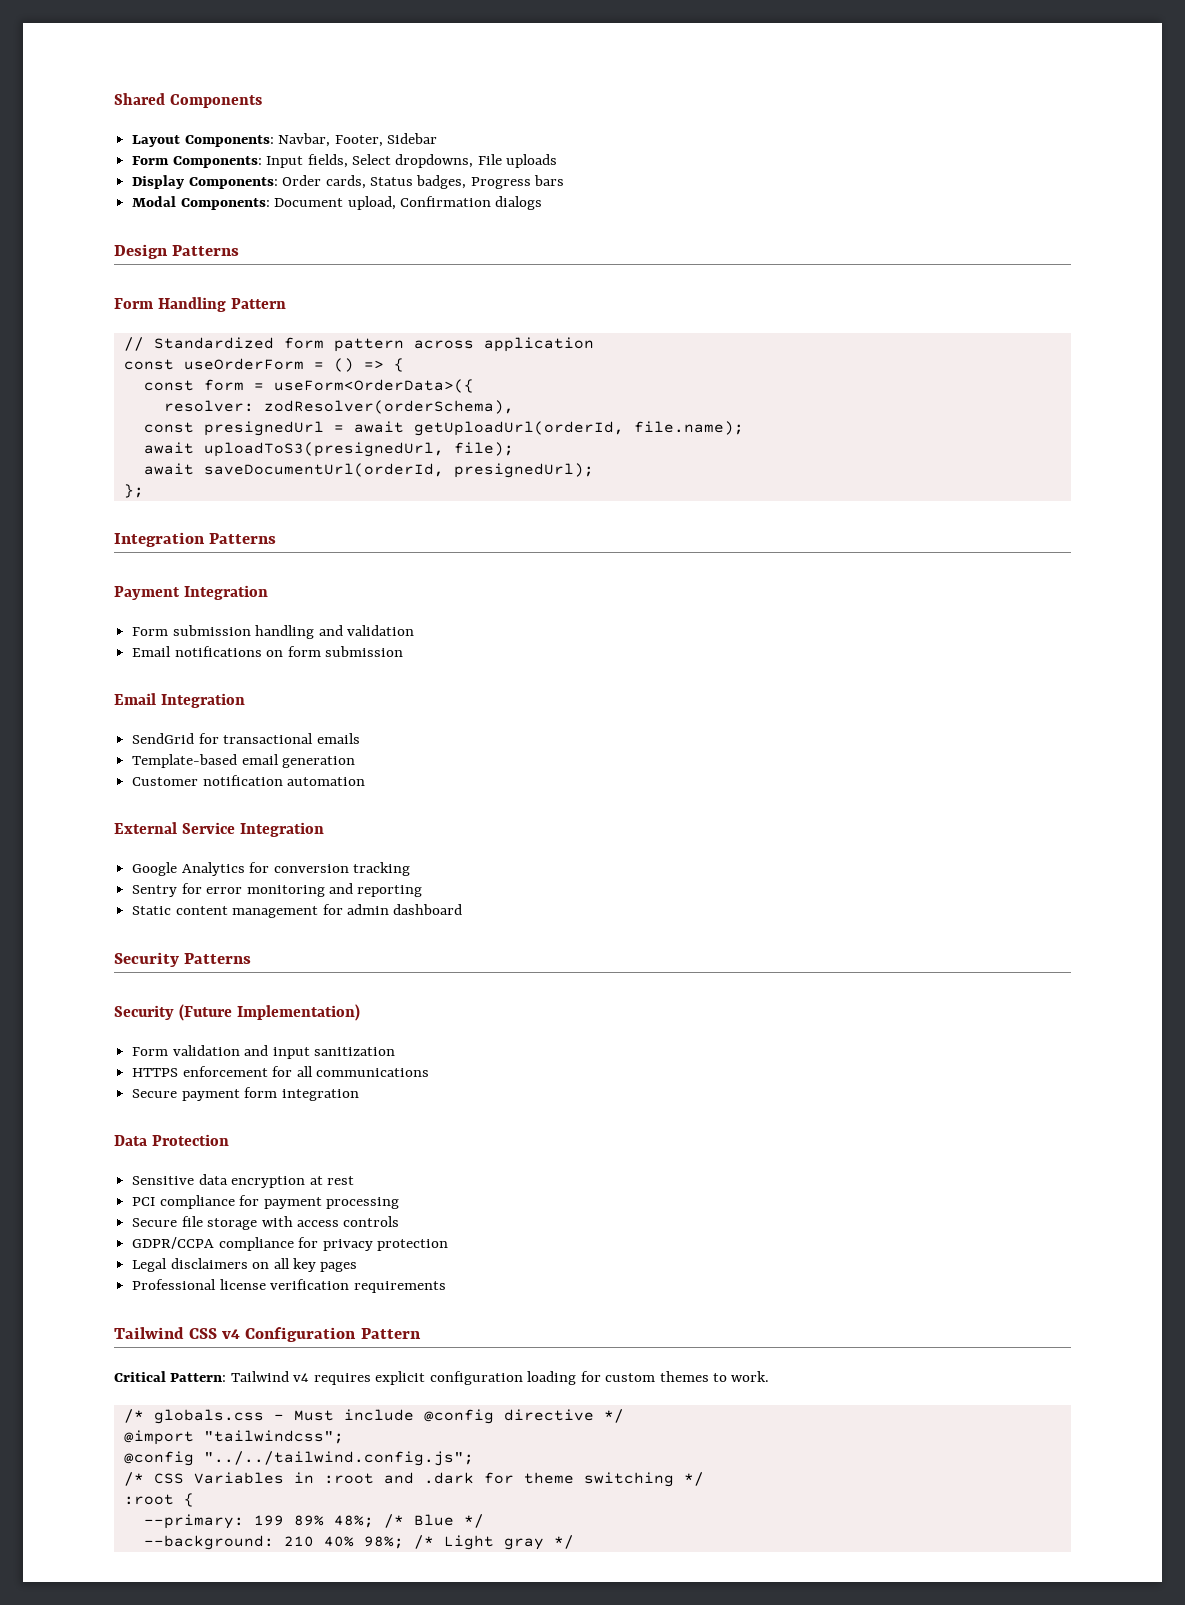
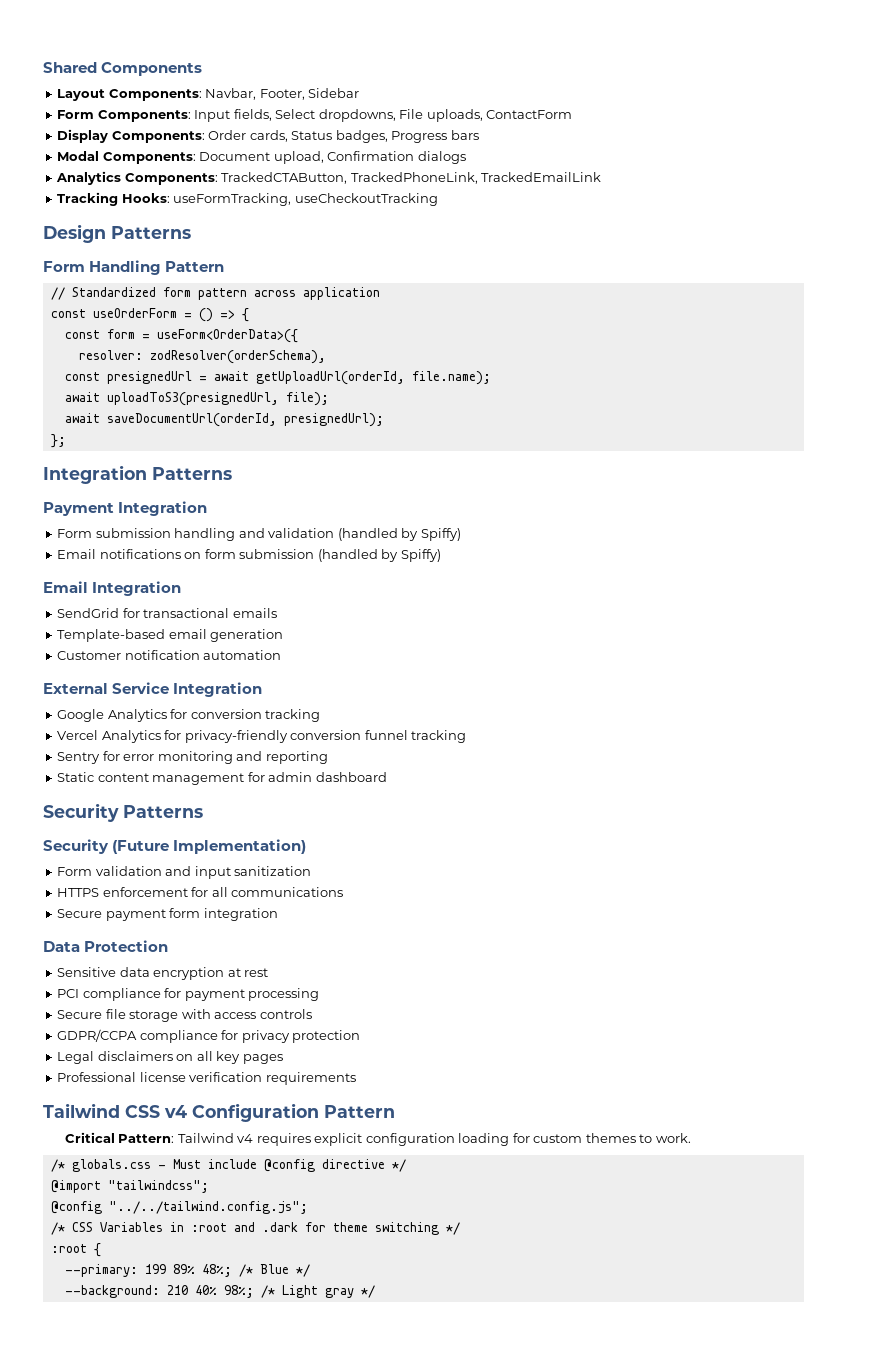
[506,154,558,168] uploads -> [426,109,573,122] uploads, ContactForm
(543, 203) none -> [56,171,602,185] [57,192,438,206] // Analytics Components: TrackedCTAButton, TrackedPhoneLink, TrackedEmailLink // Tracking Hooks: useFormTracking, useCheckoutTracking
(414, 630) none -> [337,528,461,541] (handled by Spiffy)
(403, 651) none -> [317,549,441,562] (handled by Spiffy)
(410, 869) none -> [57,730,467,743] // Vercel Analytics for privacy-friendly conversion funnel tracking

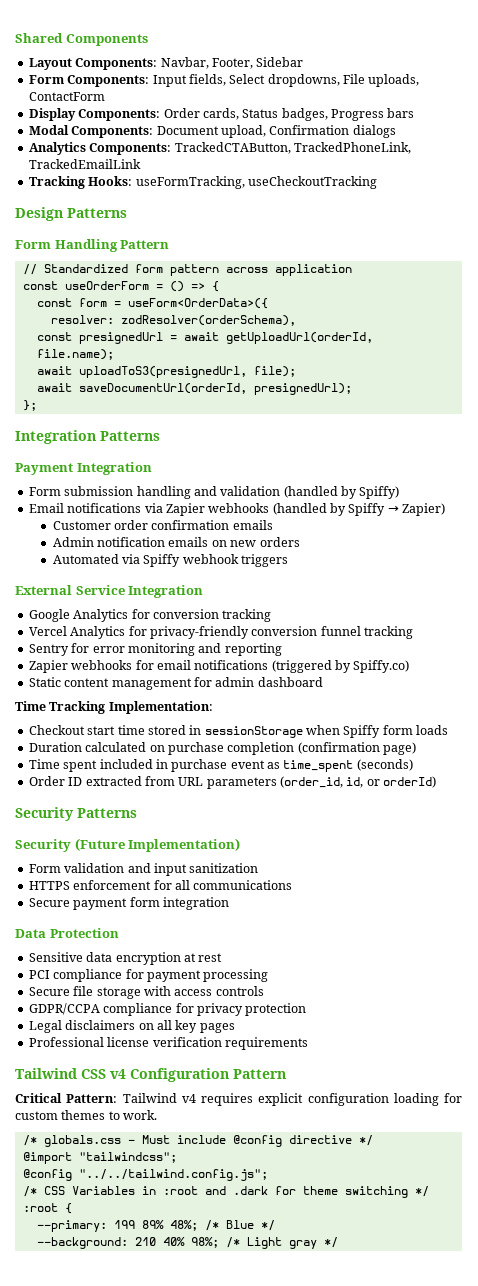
[184,549,441,562] [43,581,182,596] [57,608,277,618] [57,629,284,642] [57,650,282,660] on form submission (handled by Spiffy) // Email Integration // SendGrid for transactional emails // Template-based email generation // Customer notification automation -> [144,503,446,516] [52,520,273,530] [52,537,300,547] [52,554,289,567] via Zapier webhooks (handled by Spiffy → Zapier) // Customer order confirmation emails // Admin notification emails on new orders // Automated via Spiffy webhook triggers
(328, 757) none -> [28,660,410,673] // Zapier webhooks for email notifications (triggered by Spiffy.co)
(387, 777) none -> [15,701,213,714] [28,725,449,738] [28,742,416,755] [28,759,413,772] [28,776,437,789] // Time Tracking Implementation: // Checkout start time stored in sessionStorage when Spiffy form loads // Duration calculated on purchase completion (confirmation page) // Time spent included in purchase event as time_spent (seconds) // Order ID extracted from URL parameters (order_id, id, or orderId)

